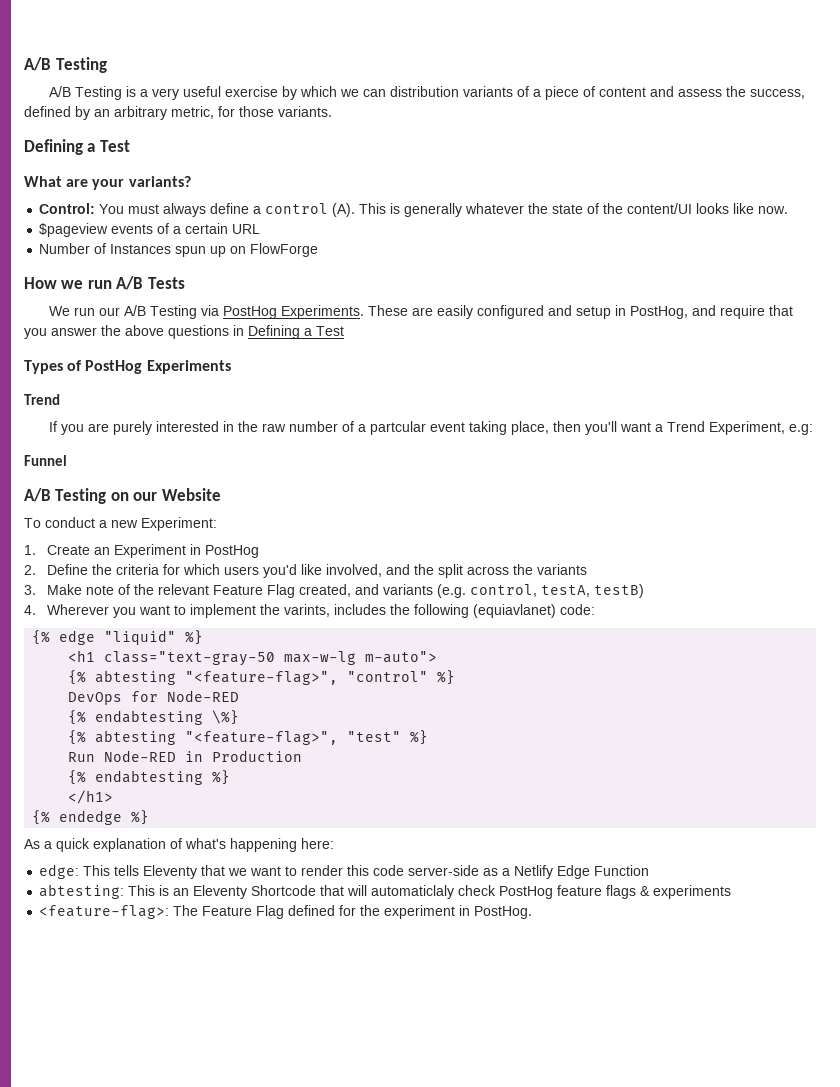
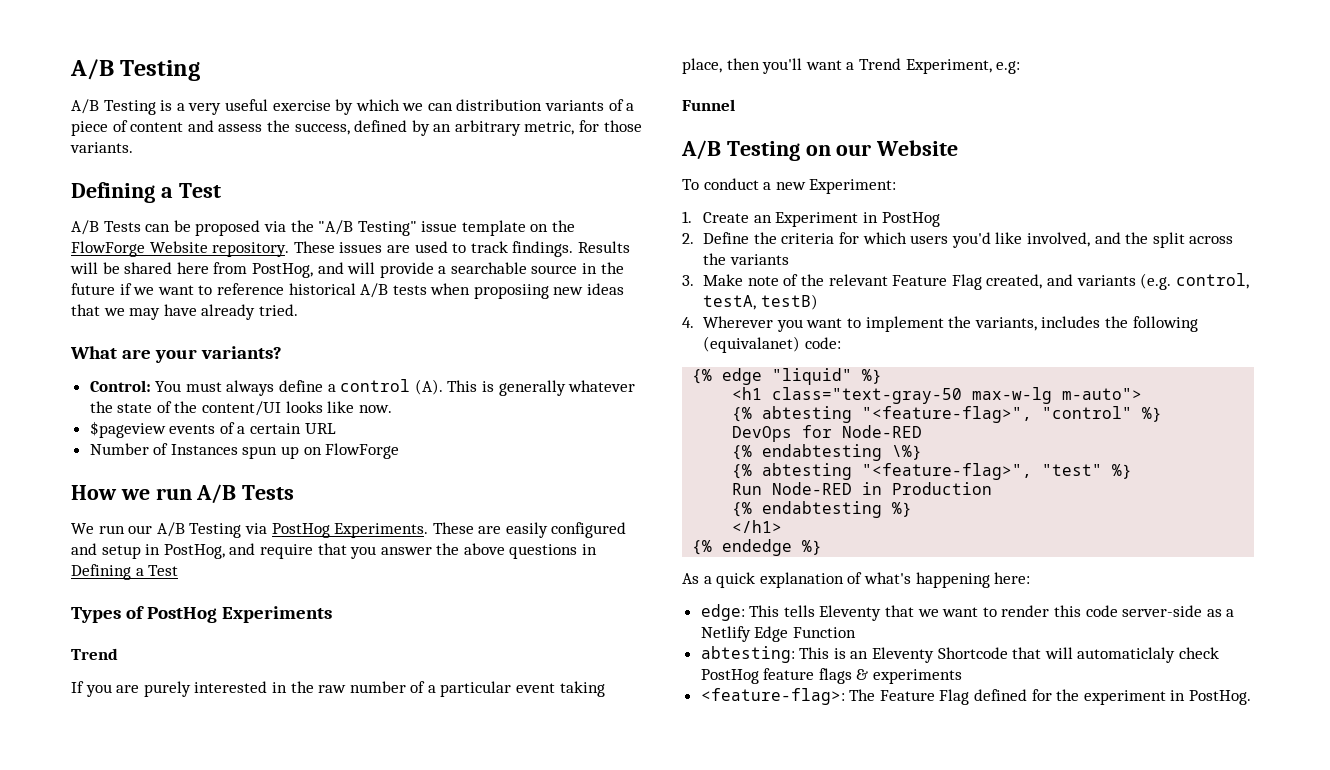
(130, 146) none -> [71,220,576,236] [71,241,630,257] [70,262,624,278] [71,283,625,299] [71,304,298,320] // A/B Tests can be proposed via the "A/B Testing" issue template on the FlowForge Website repository. These issues are used to track findings. Results will be shared here from PostHog, and will provide a searchable source in the future if we want to reference historical A/B tests when proposiing new ideas that we may have already tried.
[369,421,426,435] partcular -> [440,681,512,697] particular
[284,604,331,617] varints, -> [974,317,1037,331] variants,
[473,604,557,618] (equiavlanet) -> [703,336,801,353] (equivalanet)

